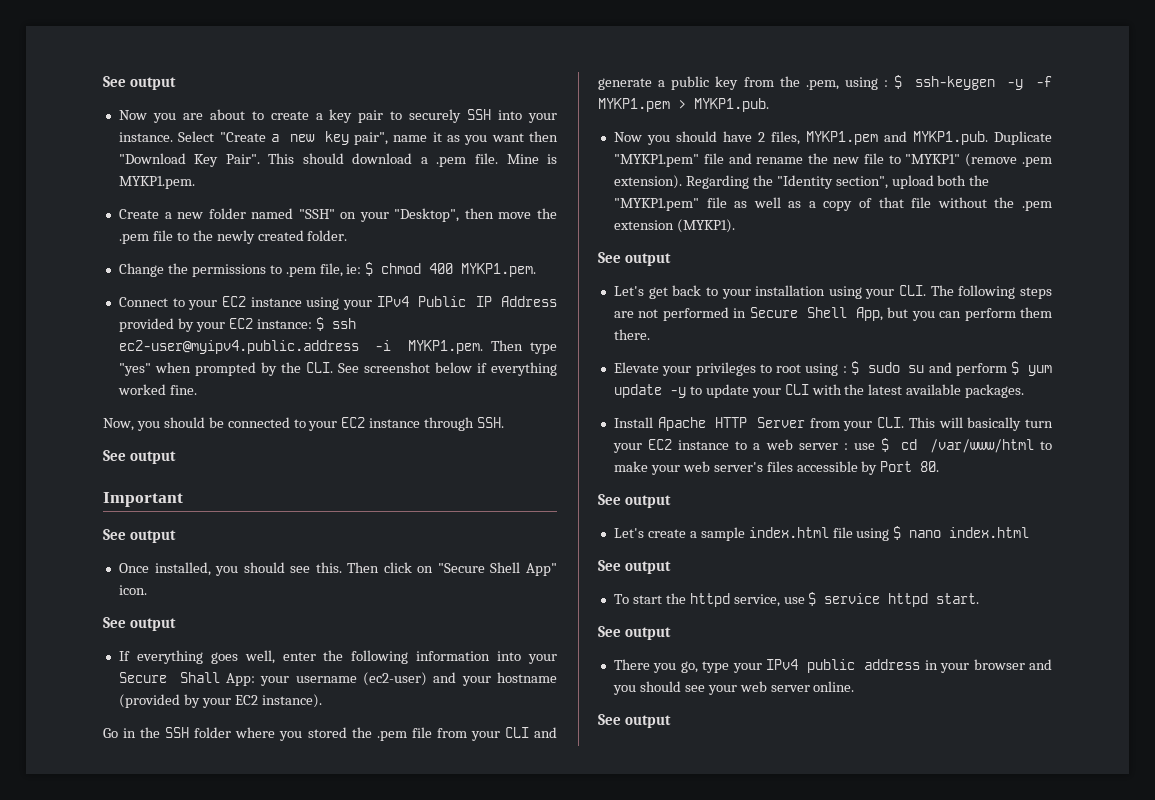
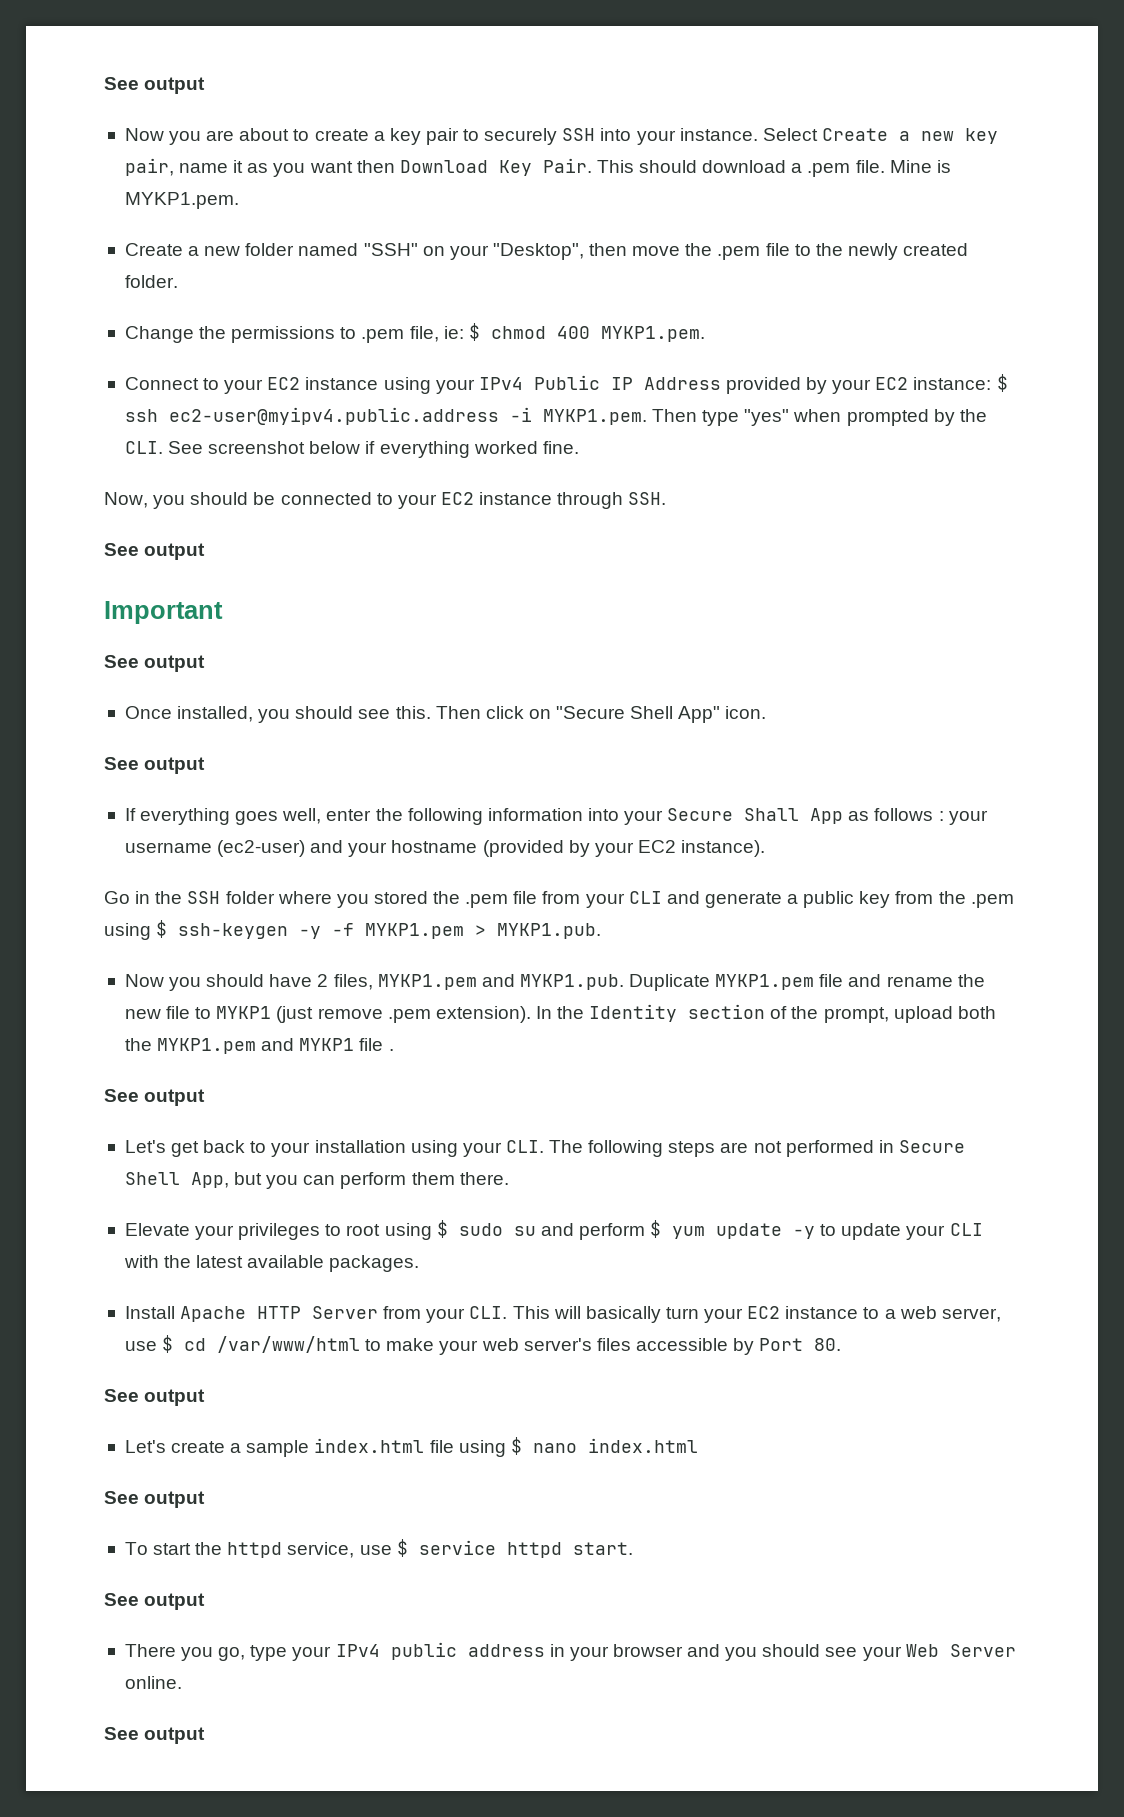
[219,132,266,142] "Create -> [821,128,888,141] Create
[354,132,389,145] pair", -> [124,158,174,176] pair,
[118,153,260,167] "Download Key Pair". -> [399,158,592,176] Download Key Pair.
[226,673,256,686] App: -> [810,808,944,824] App as follows :
[805,77,889,90] .pem, using : -> [970,894,1014,908] [104,923,151,940] .pem using
[613,154,699,167] "MYKP1.pem" -> [715,974,815,990] MYKP1.pem
[905,153,1052,167] [613,175,990,189] [613,197,1052,211] [613,219,735,233] "MYKP1" (remove .pem extension). Regarding the "Identity section", upload both the "MYKP1.pem" file as well as a copy of that file without the .pem extension (MYKP1). -> [216,1004,996,1023] [124,1038,394,1054] MYKP1 (just remove .pem extension). In the Identity section of the prompt, upload both the MYKP1.pem and MYKP1 file .
[842,366,847,373] : -> (432, 1231) none
[798,443,848,450] server : -> [941,1308,1001,1322] server,
[739,681,810,692] web server -> [905,1644,1016,1657] Web Server

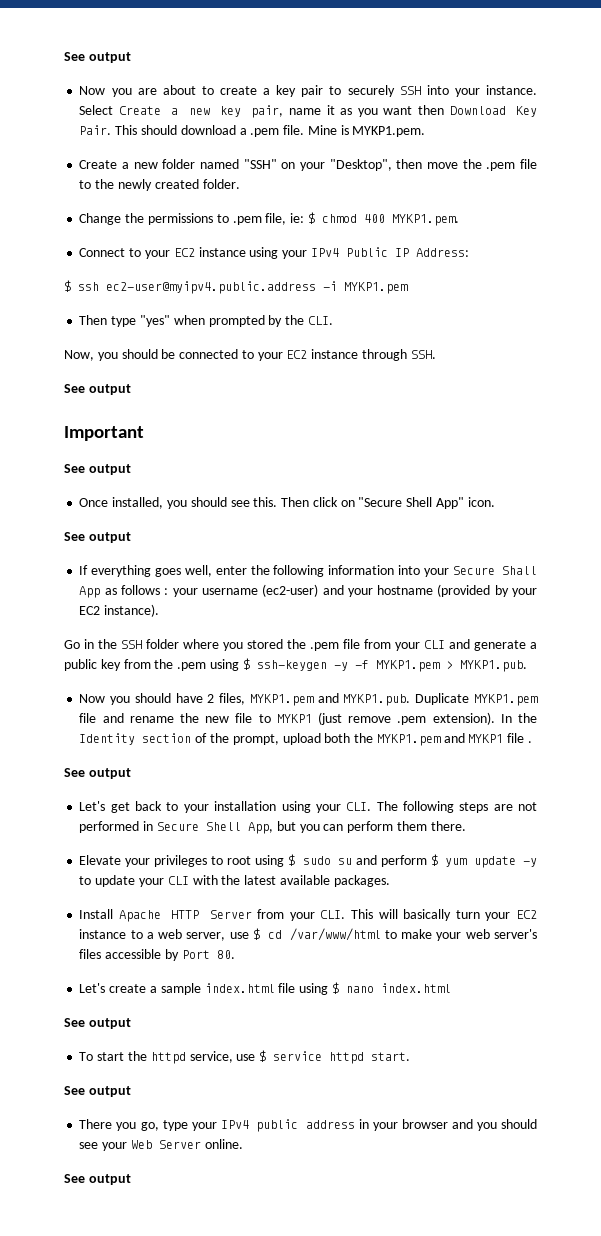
[643,377,992,394] Address provided by your EC2 instance: -> [415,248,469,257] Address: //
[542,409,647,425] MYKP1.pem. -> [344,282,408,294] MYKP1.pem //
[168,441,579,458] See screenshot below if everything worked fine. -> (333, 320) none
[104,1389,206,1406] // See output -> (235, 954) none

